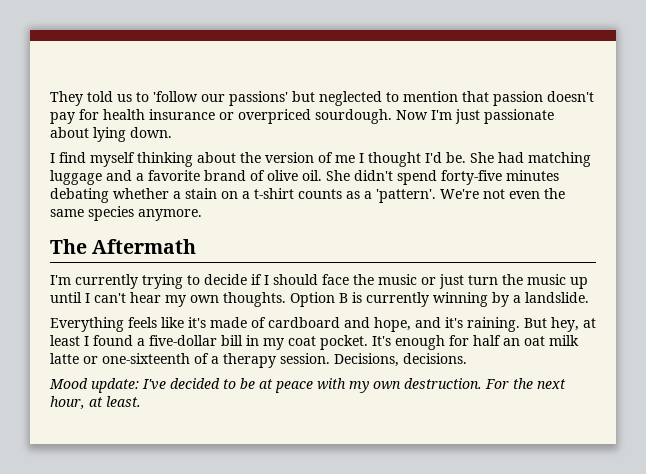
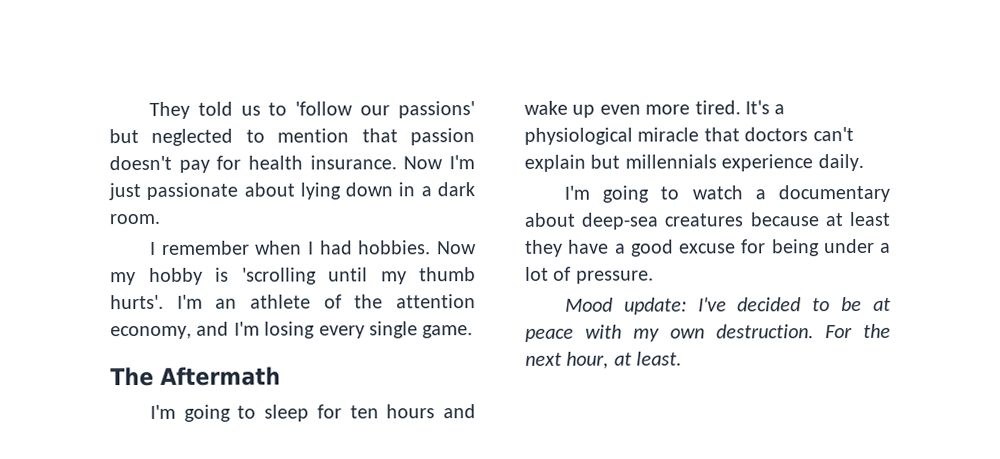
[149,109,392,124] insurance or overpriced sourdough. -> [309,155,397,170] insurance.
[130,127,172,138] [50,152,591,167] [50,170,559,185] [50,188,565,203] [50,206,202,221] [50,239,197,254] [50,274,588,289] [50,292,589,307] [50,317,596,332] [50,335,579,350] [50,353,467,368] down. // I find myself thinking about the version of me I thought I'd be. She had matching luggage and a favorite brand of olive oil. She didn't spend forty-five minutes debating whether a stain on a t-shirt counts as a 'pattern'. We're not even the same species anymore. // The Aftermath // I'm currently trying to decide if I should face the music or just turn the music up until I can't hear my own thoughts. Option B is currently winning by a landslide. // Everything feels like it's made of cardboard and hope, and it's raining. But hey, at least I found a five-dollar bill in my coat pocket. It's enough for half an oat milk latte or one-sixteenth of a therapy session. Decisions, decisions. -> [345,182,475,197] [109,213,160,225] [149,240,477,255] [110,267,476,286] [110,294,477,310] [110,321,474,340] [110,366,281,387] [149,404,476,422] [524,100,786,118] [524,127,854,145] [524,153,864,172] [563,184,890,203] [524,211,890,230] [525,238,891,257] [525,266,654,284] down in a dark room. // I remember when I had hobbies. Now my hobby is 'scrolling until my thumb hurts'. I'm an athlete of the attention economy, and I'm losing every single game. // The Aftermath // I'm going to sleep for ten hours and wake up even more tired. It's a physiological miracle that doctors can't explain but millennials experience daily. // I'm going to watch a documentary about deep-sea creatures because at least they have a good excuse for being under a lot of pressure.

